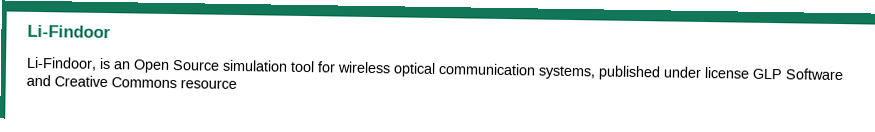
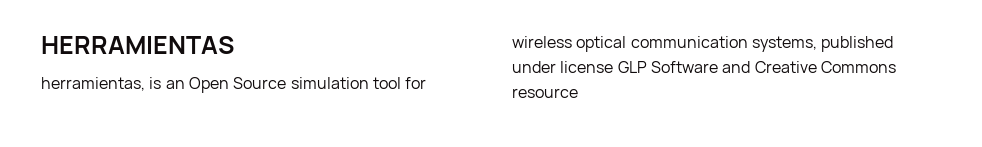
[27,24,111,39] [26,56,97,71] Li-Findoor // Li-Findoor, -> [41,36,234,54] [41,77,145,91] HERRAMIENTAS // herramientas,

